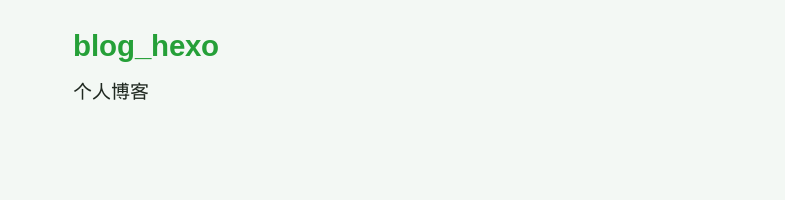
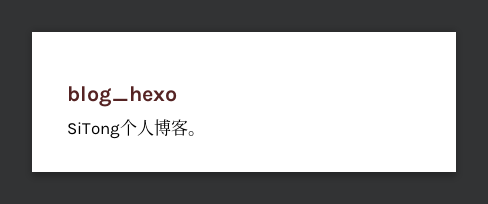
(219, 48) none -> [67,122,120,139] SiTong
(149, 91) none -> [188,131,205,136] 。

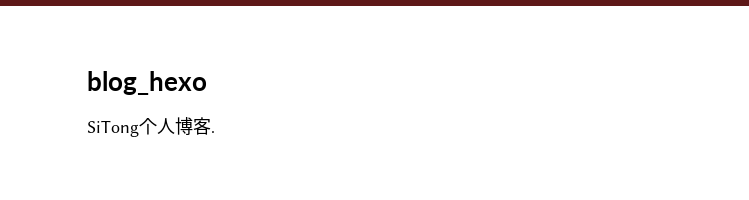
[188,131,205,136] 。 -> [211,130,215,133] .

